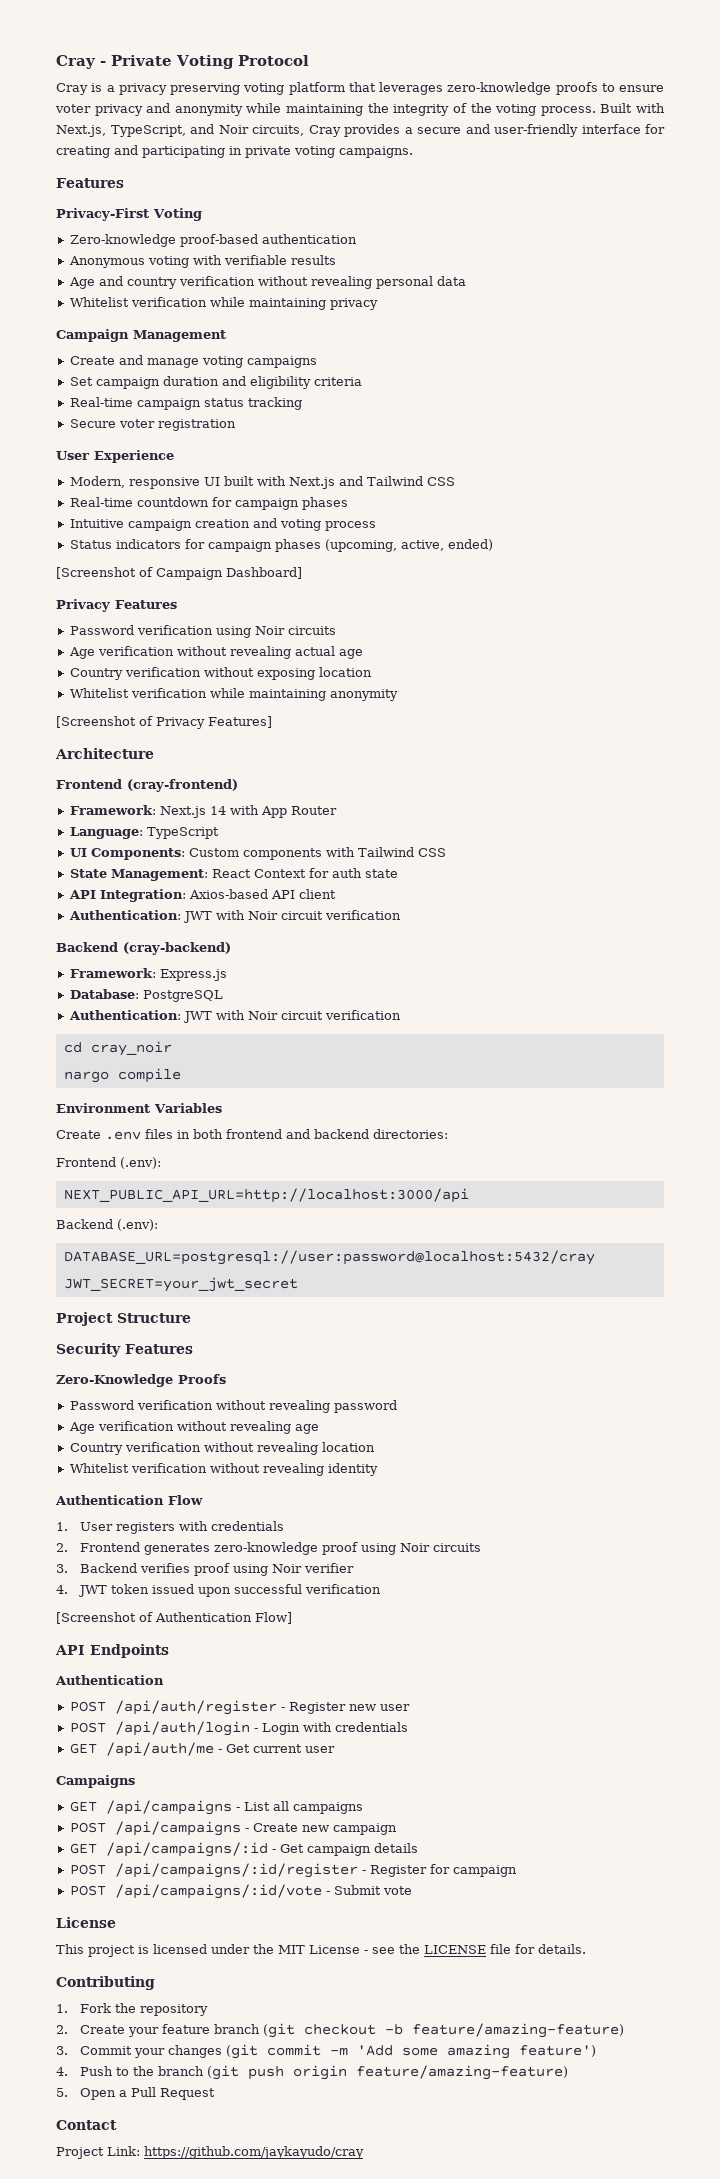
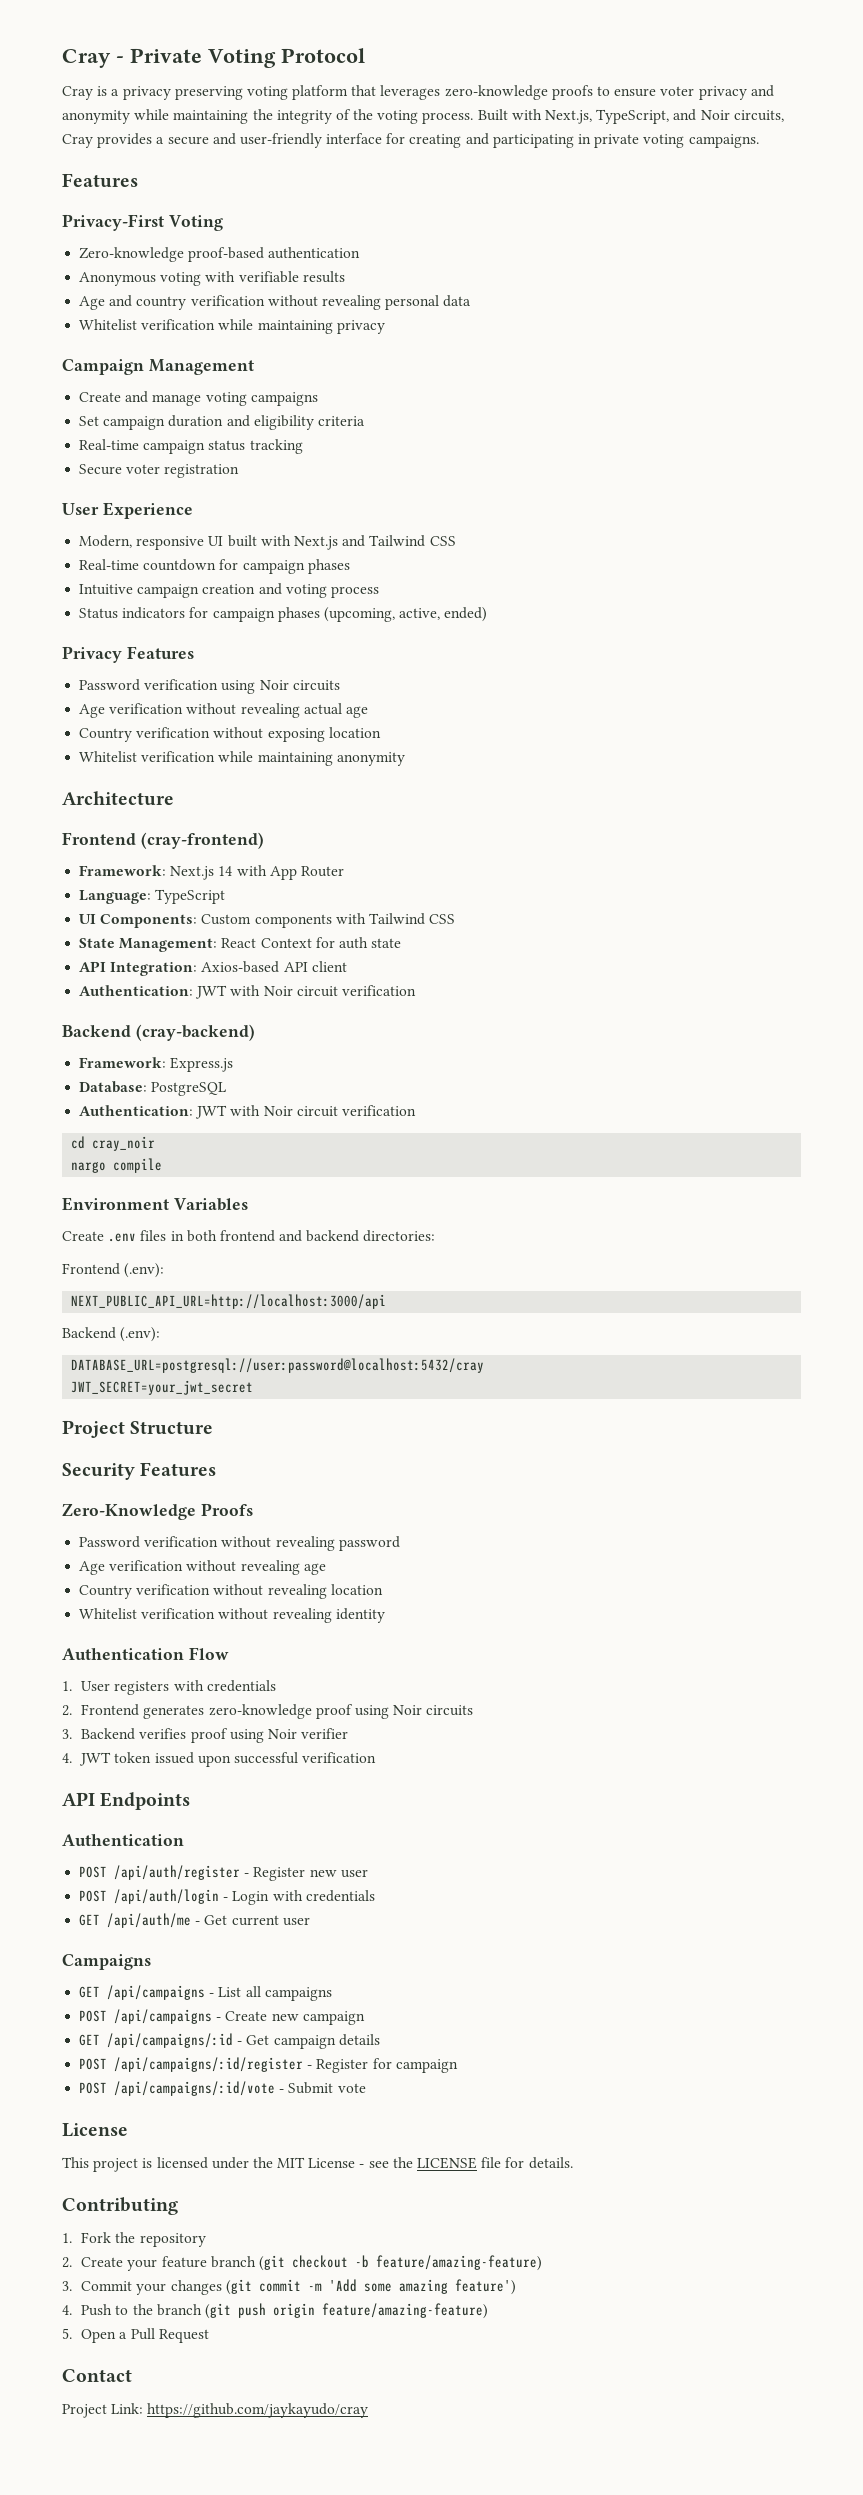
[56,567,302,580] // [Screenshot of Campaign Dashboard] -> (488, 614) none
[56,716,272,729] // [Screenshot of Privacy Features] -> (405, 759) none
[56,1612,292,1624] // [Screenshot of Authentication Flow] -> (377, 1757) none

